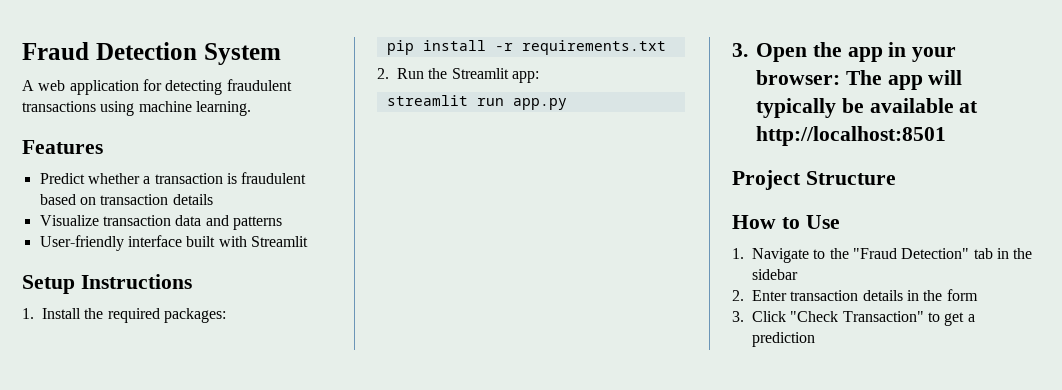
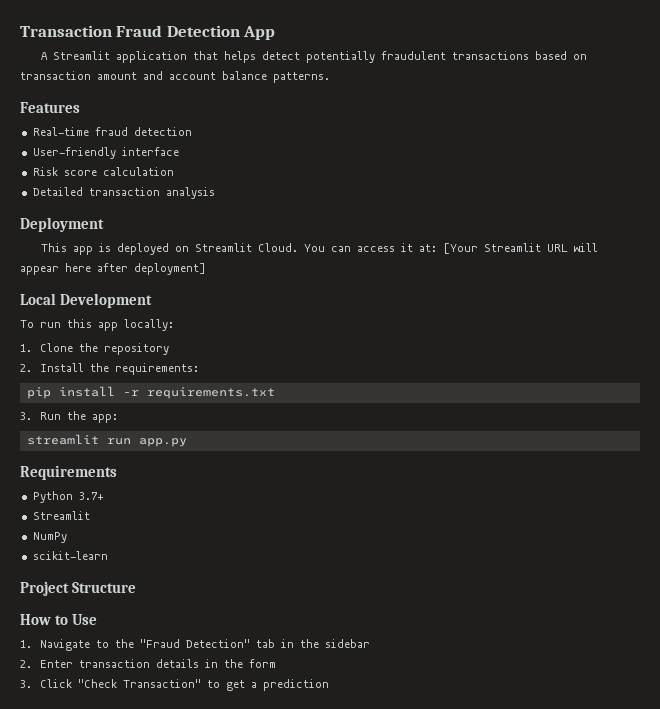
(22, 51) none -> [20,25,112,37] Transaction
[203,43,281,65] System -> [243,26,276,40] App
[38,79,292,95] [22,101,251,116] [22,140,103,154] [39,172,307,184] [39,194,213,205] [39,215,282,230] [39,235,308,251] [22,274,192,294] [22,308,227,323] web application for detecting fraudulent transactions using machine learning. // Features // Predict whether a transaction is fraudulent based on transaction details // Visualize transaction data and patterns // User-friendly interface built with Streamlit // Setup Instructions // 1. Install the required packages: -> [52,51,587,63] [20,71,330,83] [20,102,80,113] [32,127,192,136] [32,147,179,159] [32,167,174,176] [32,187,215,199] [20,217,104,232] [40,243,598,255] [20,263,206,275] [20,293,152,308] [20,319,174,331] [20,343,170,355] [20,363,200,375] Streamlit application that helps detect potentially fraudulent transactions based on transaction amount and account balance patterns. // Features // Real-time fraud detection // User-friendly interface // Risk score calculation // Detailed transaction analysis // Deployment // This app is deployed on Streamlit Cloud. You can access it at: [Your Streamlit URL will appear here after deployment] // Local Development // To run this app locally: // 1. Clone the repository // 2. Install the requirements:
[377,68,389,79] 2. -> [20,412,32,420] 3.
[451,68,509,79] Streamlit -> (87, 415) none
[732,42,957,62] [756,70,963,90] [756,98,979,118] [756,126,946,146] 3. Open the app in your browser: The app will typically be available at http://localhost:8501 -> [20,465,117,480] [32,491,104,503] [32,511,90,520] [32,532,67,543] [32,551,108,560] Requirements // Python 3.7+ // Streamlit // NumPy // scikit-learn

